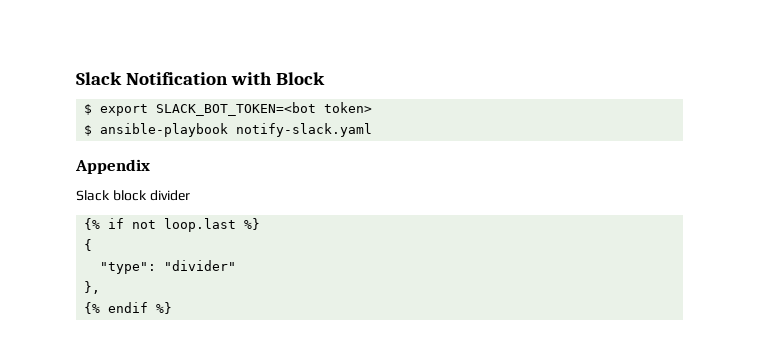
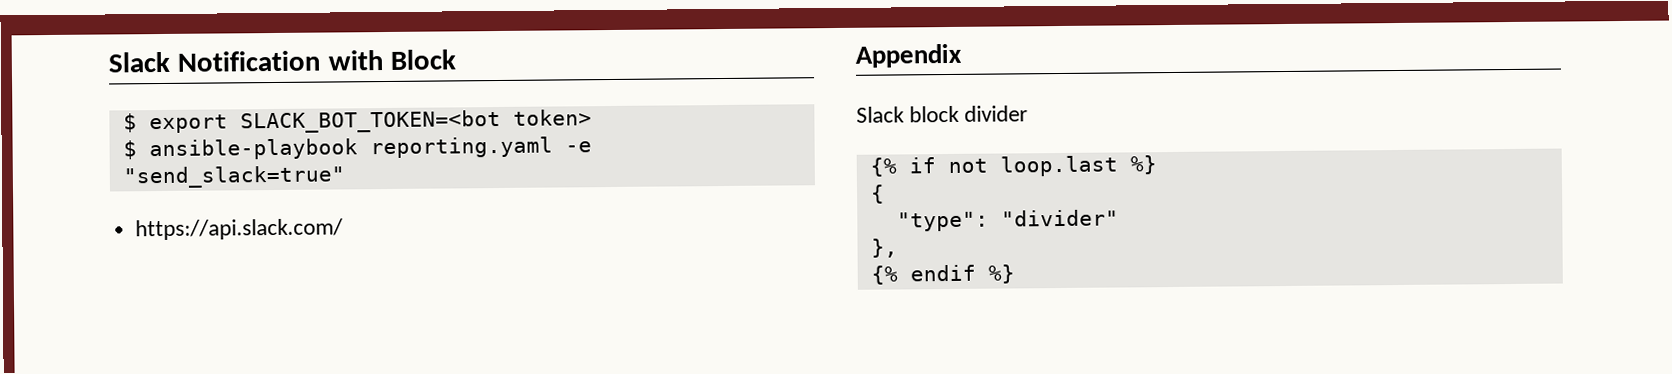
[236,123,373,137] notify-slack.yaml -> [369,136,592,159] [122,165,345,189] [135,218,344,241] reporting.yaml -e "send_slack=true" // https://api.slack.com/

